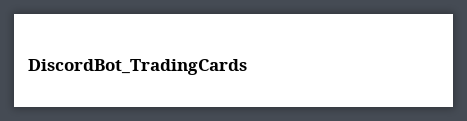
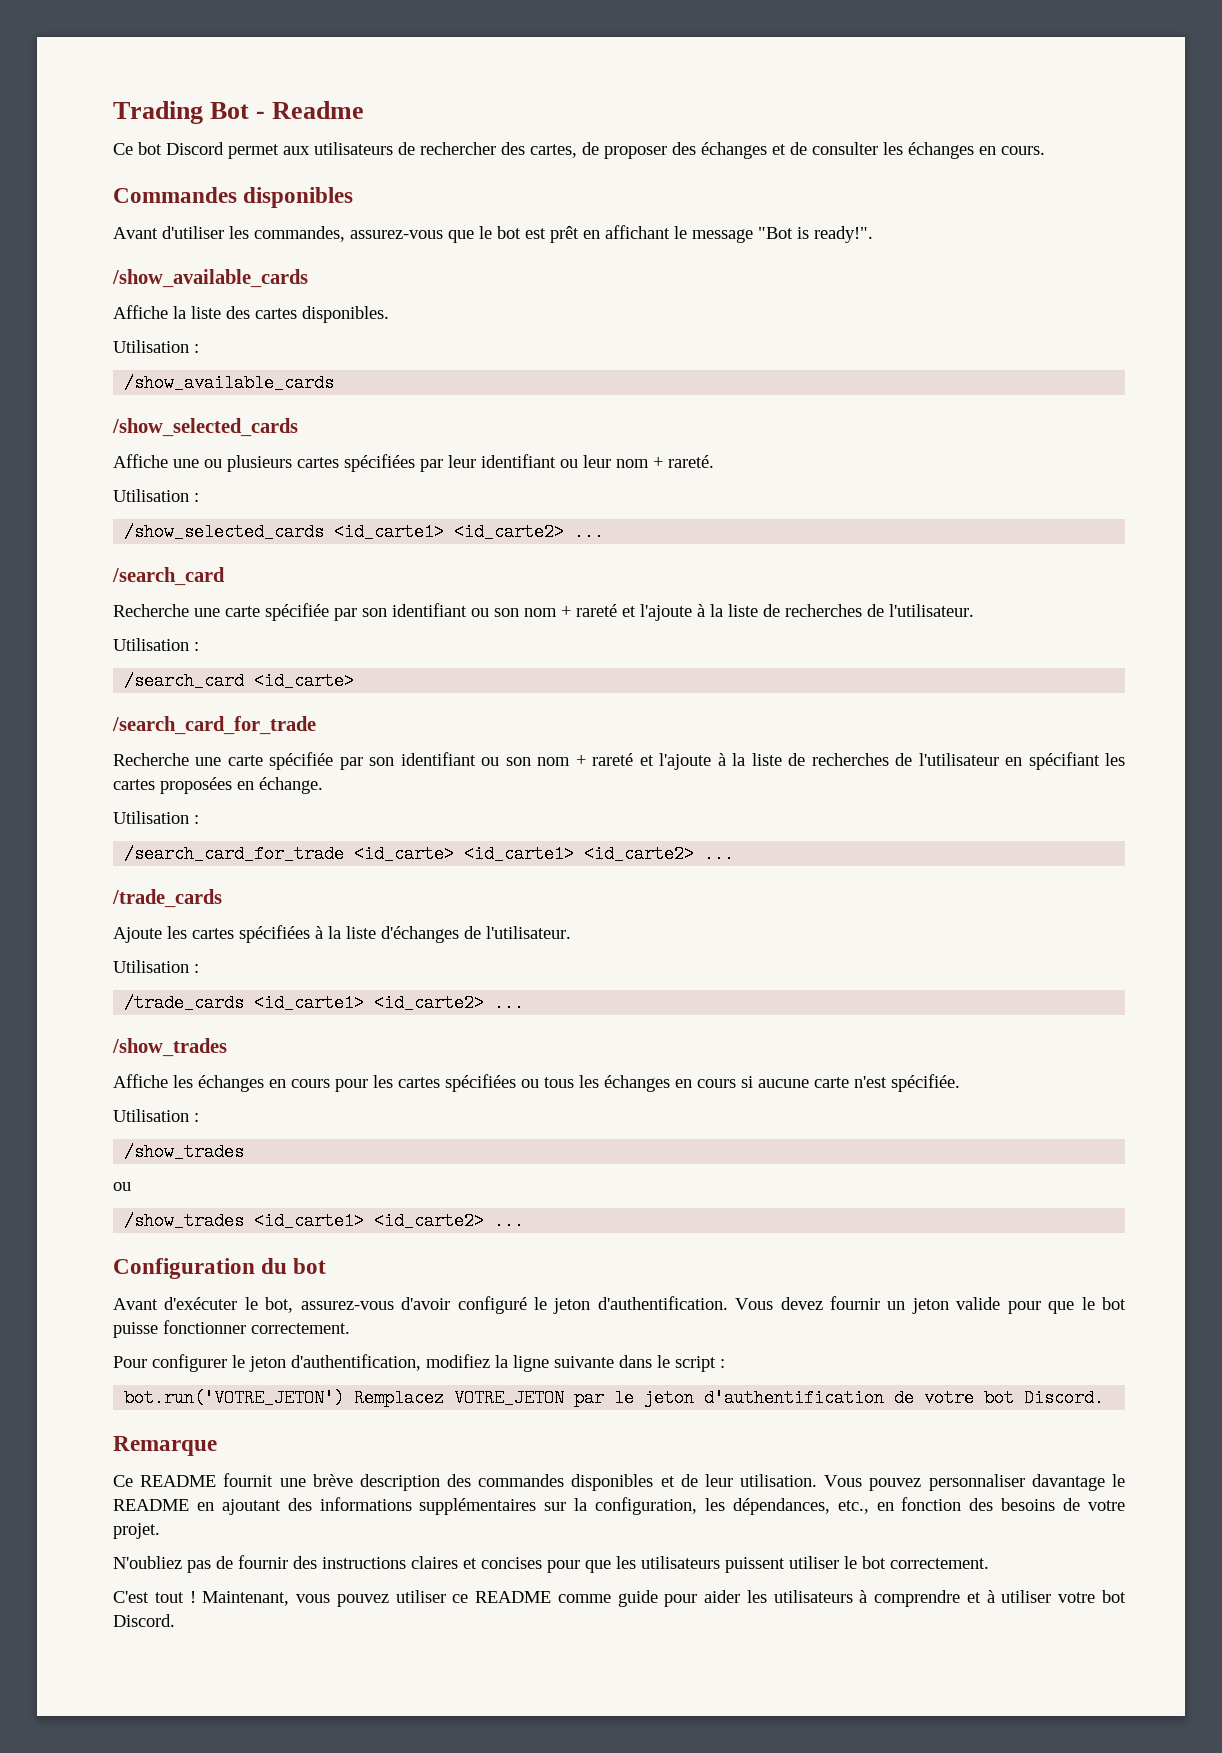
[28,59,247,75] DiscordBot_TradingCards -> [113,101,365,124] [113,142,1045,159] [113,187,354,208] [113,225,873,243] [112,269,308,288] [113,305,389,323] [113,340,199,353] [124,374,335,392] [112,418,298,437] [113,454,714,472] [113,489,199,502] [124,523,605,541] [112,567,225,586] [113,603,974,621] [113,638,199,651] [124,672,355,690] [112,716,316,735] [113,752,1126,770] [113,777,323,794] [113,811,199,824] [124,845,735,863] [112,889,222,908] [113,925,571,943] [113,960,199,973] [124,994,525,1012] [112,1038,227,1057] [113,1074,960,1092] [113,1109,199,1122] [124,1143,245,1161] [113,1182,131,1191] [124,1212,525,1230] [113,1258,327,1279] [113,1296,1127,1314] [113,1320,350,1338] [113,1354,725,1372] [124,1389,1105,1407] [113,1436,217,1456] [113,1473,1125,1491] [113,1497,1125,1515] [113,1523,160,1539] [113,1555,989,1573] [113,1590,1127,1607] [113,1614,175,1627] Trading Bot - Readme // Ce bot Discord permet aux utilisateurs de rechercher des cartes, de proposer des échanges et de consulter les échanges en cours. // Commandes disponibles // Avant d'utiliser les commandes, assurez-vous que le bot est prêt en affichant le message "Bot is ready!". // /show_available_cards // Affiche la liste des cartes disponibles. // Utilisation : // /show_available_cards // /show_selected_cards // Affiche une ou plusieurs cartes spécifiées par leur identifiant ou leur nom + rareté. // Utilisation : // /show_selected_cards <id_carte1> <id_carte2> ... // /search_card // Recherche une carte spécifiée par son identifiant ou son nom + rareté et l'ajoute à la liste de recherches de l'utilisateur. // Utilisation : // /search_card <id_carte> // /search_card_for_trade // Recherche une carte spécifiée par son identifiant ou son nom + rareté et l'ajoute à la liste de recherches de l'utilisateur en spécifiant les cartes proposées en échange. // Utilisation : // /search_card_for_trade <id_carte> <id_carte1> <id_carte2> ... // /trade_cards // Ajoute les cartes spécifiées à la liste d'échanges de l'utilisateur. // Utilisation : // /trade_cards <id_carte1> <id_carte2> ... // /show_trades // Affiche les échanges en cours pour les cartes spécifiées ou tous les échanges en cours si aucune carte n'est spécifiée. // Utilisation : // /show_trades // ou // /show_trades <id_carte1> <id_carte2> ... // Configuration du bot // Avant d'exécuter le bot, assurez-vous d'avoir configuré le jeton d'authentification. Vous devez fournir un jeton valide pour que le bot puisse fonctionner correctement. // Pour configurer le jeton d'authentification, modifiez la ligne suivante dans le script : // bot.run('VOTRE_JETON') Remplacez VOTRE_JETON par le jeton d'authentification de votre bot Discord. // Remarque // Ce README fournit une brève description des commandes disponibles et de leur utilisation. Vous pouvez personnaliser davantage le README en ajoutant des informations supplémentaires sur la configuration, les dépendances, etc., en fonction des besoins de votre projet. // N'oubliez pas de fournir des instructions claires et concises pour que les utilisateurs puissent utiliser le bot correctement. // C'est tout ! Maintenant, vous pouvez utiliser ce README comme guide pour aider les utilisateurs à comprendre et à utiliser votre bot Discord.

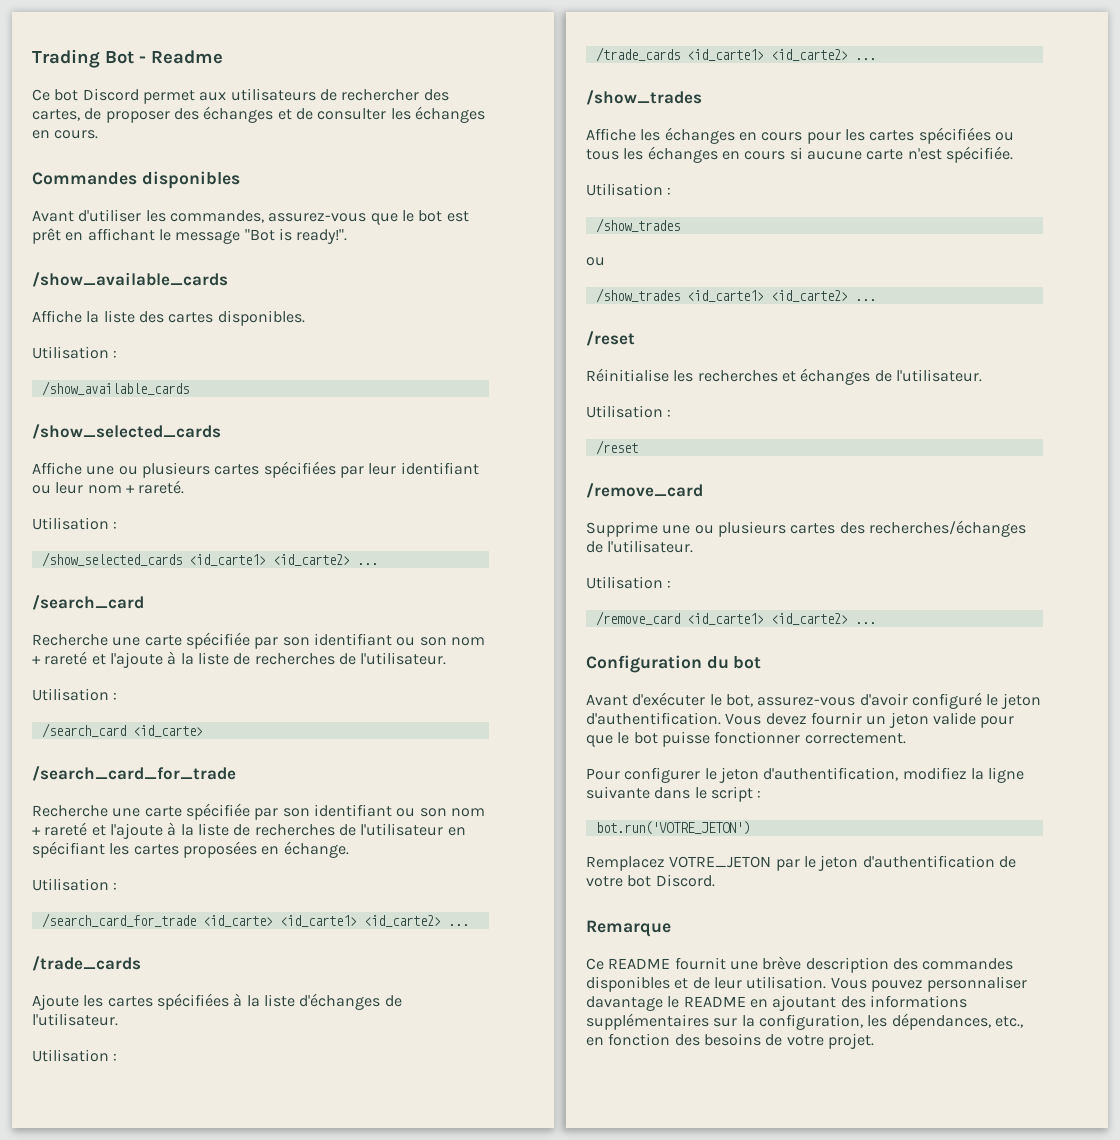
(525, 1221) none -> [586,331,635,346] [586,368,982,385] [586,405,672,418] [595,440,638,455] [586,483,703,498] [586,520,1026,537] [586,540,694,553] [586,576,672,589] [595,611,876,626] // /reset // Réinitialise les recherches et échanges de l'utilisateur. // Utilisation : // /reset // /remove_card // Supprime une ou plusieurs cartes des recherches/échanges de l'utilisateur. // Utilisation : // /remove_card <id_carte1> <id_carte2> ...
(345, 1398) none -> (750, 828) //
[113,1555,989,1573] [113,1590,1127,1607] [113,1614,175,1627] // N'oubliez pas de fournir des instructions claires et concises pour que les utilisateurs puissent utiliser le bot correctement. // C'est tout ! Maintenant, vous pouvez utiliser ce README comme guide pour aider les utilisateurs à comprendre et à utiliser votre bot Discord. -> (874, 1041) none

